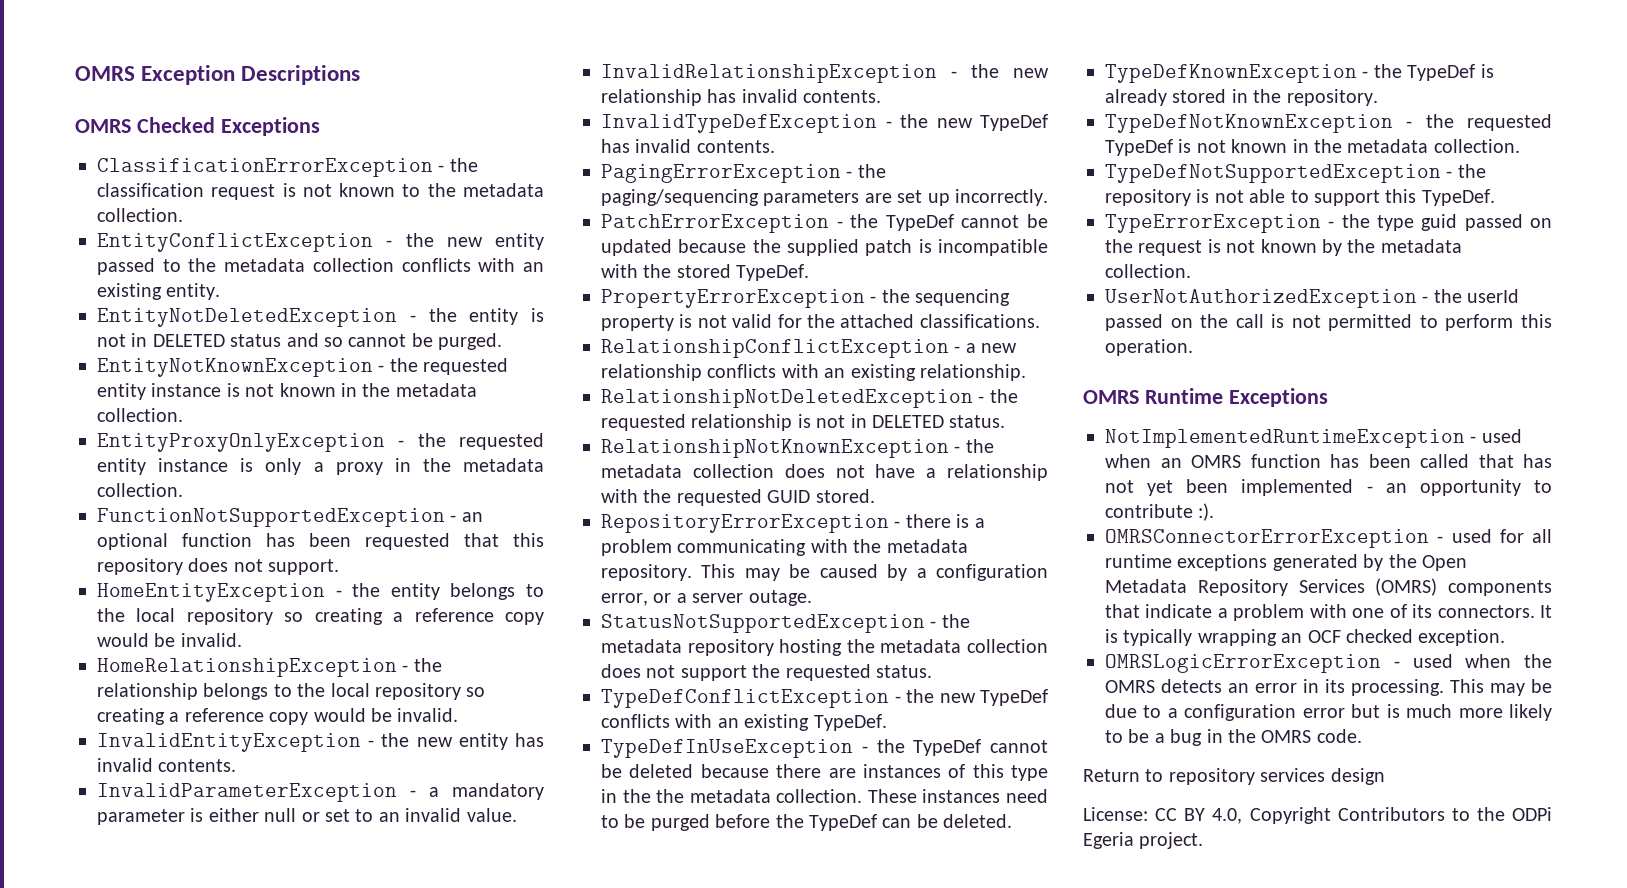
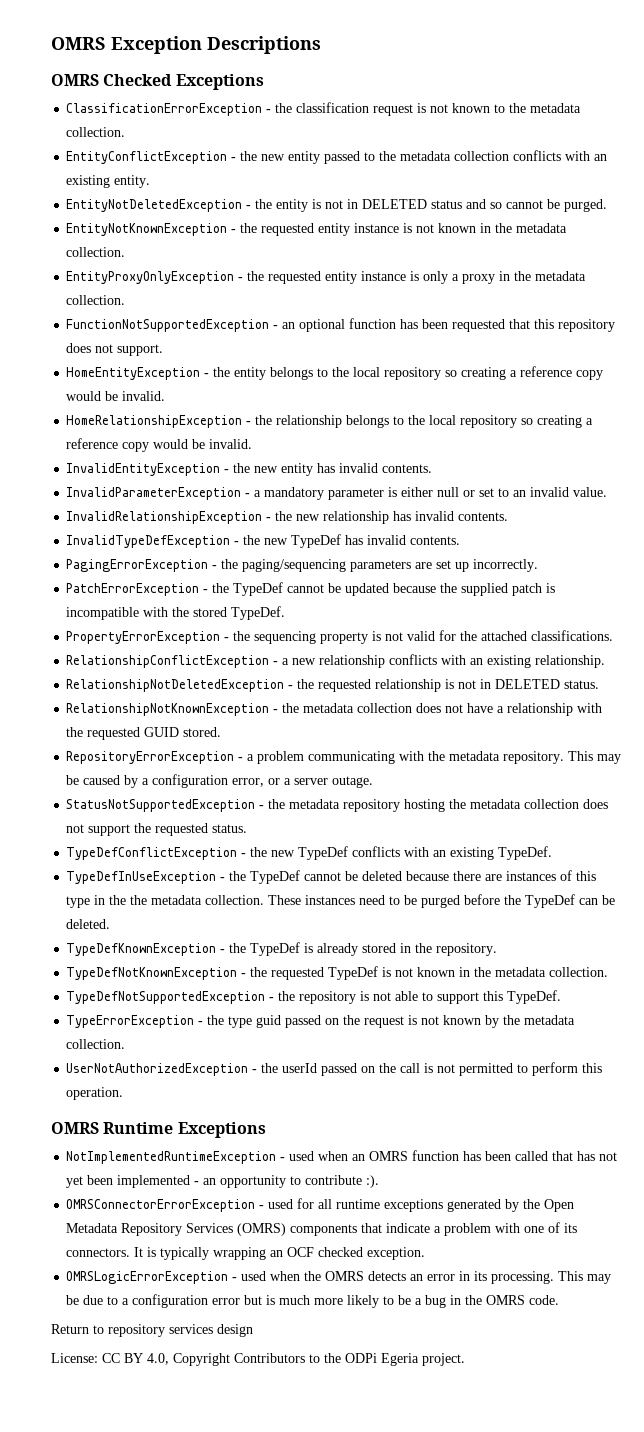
[905,514,970,528] there is -> (244, 759) none

